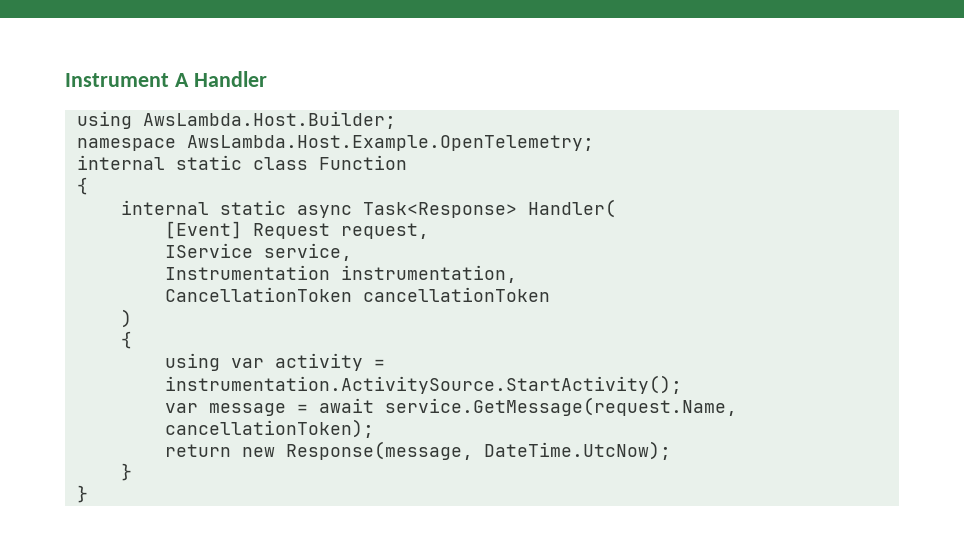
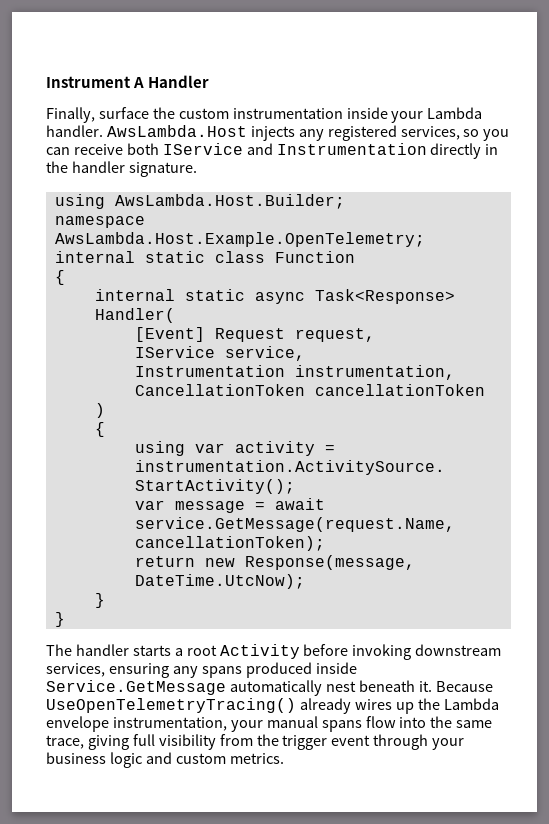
(267, 79) none -> [46,107,483,123] [46,125,510,141] [46,143,499,159] [46,161,197,177] // Finally, surface the custom instrumentation inside your Lambda handler. AwsLambda.Host injects any registered services, so you can receive both IService and Instrumentation directly in the handler signature.
(88, 494) none -> [46,644,502,660] [46,662,357,678] [46,680,493,696] [46,698,499,714] [46,716,493,732] [46,734,465,750] [46,752,284,768] // The handler starts a root Activity before invoking downstream services, ensuring any spans produced inside Service.GetMessage automatically nest beneath it. Because UseOpenTelemetryTracing() already wires up the Lambda envelope instrumentation, your manual spans flow into the same trace, giving full visibility from the trigger event through your business logic and custom metrics.

